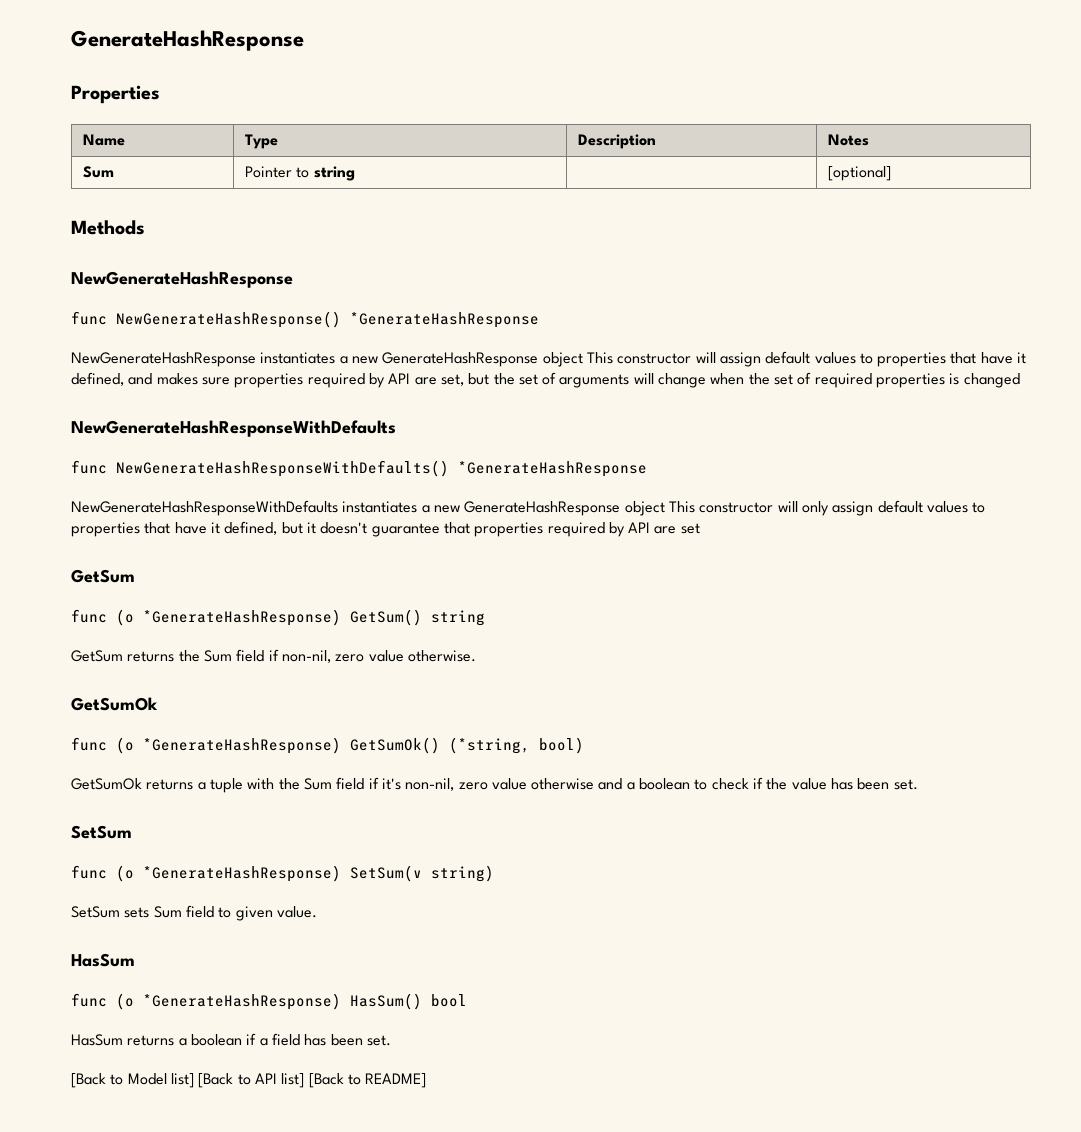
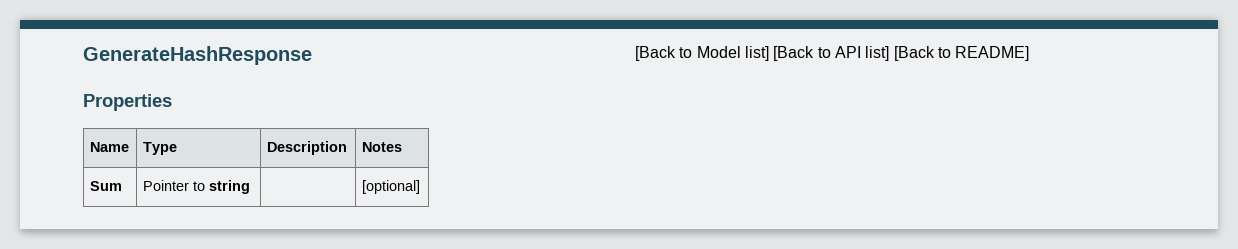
[71,220,145,235] [71,271,293,288] [71,311,539,328] [71,351,1027,367] [71,372,1020,388] [71,420,396,437] [71,460,647,477] [71,500,986,516] [71,521,700,537] [71,569,135,583] [71,609,485,626] [71,649,476,663] [71,697,158,711] [71,737,584,754] [71,777,918,793] [71,825,132,839] [71,865,494,882] [71,905,317,921] [71,953,135,967] [71,993,467,1010] [71,1033,391,1046] // Methods // NewGenerateHashResponse // func NewGenerateHashResponse() *GenerateHashResponse // NewGenerateHashResponse instantiates a new GenerateHashResponse object This constructor will assign default values to properties that have it defined, and makes sure properties required by API are set, but the set of arguments will change when the set of required properties is changed // NewGenerateHashResponseWithDefaults // func NewGenerateHashResponseWithDefaults() *GenerateHashResponse // NewGenerateHashResponseWithDefaults instantiates a new GenerateHashResponse object This constructor will only assign default values to properties that have it defined, but it doesn't guarantee that properties required by API are set // GetSum // func (o *GenerateHashResponse) GetSum() string // GetSum returns the Sum field if non-nil, zero value otherwise. // GetSumOk // func (o *GenerateHashResponse) GetSumOk() (*string, bool) // GetSumOk returns a tuple with the Sum field if it's non-nil, zero value otherwise and a boolean to check if the value has been set. // SetSum // func (o *GenerateHashResponse) SetSum(v string) // SetSum sets Sum field to given value. // HasSum // func (o *GenerateHashResponse) HasSum() bool // HasSum returns a boolean if a field has been set. -> (420, 187) none

